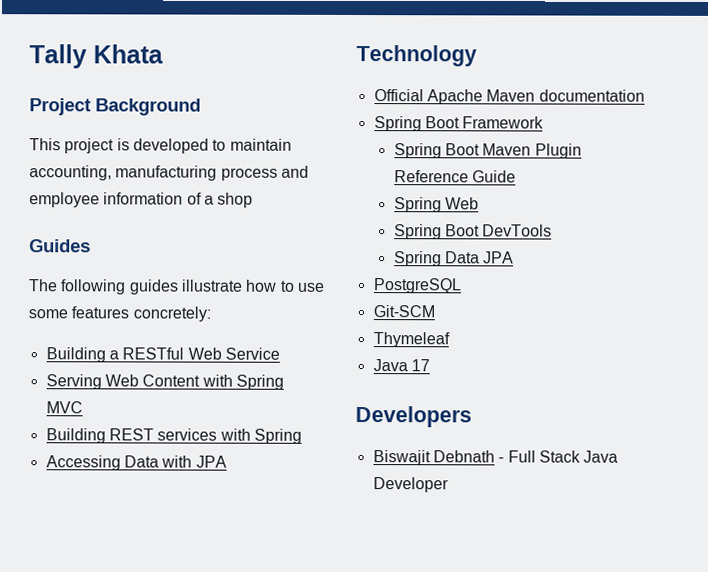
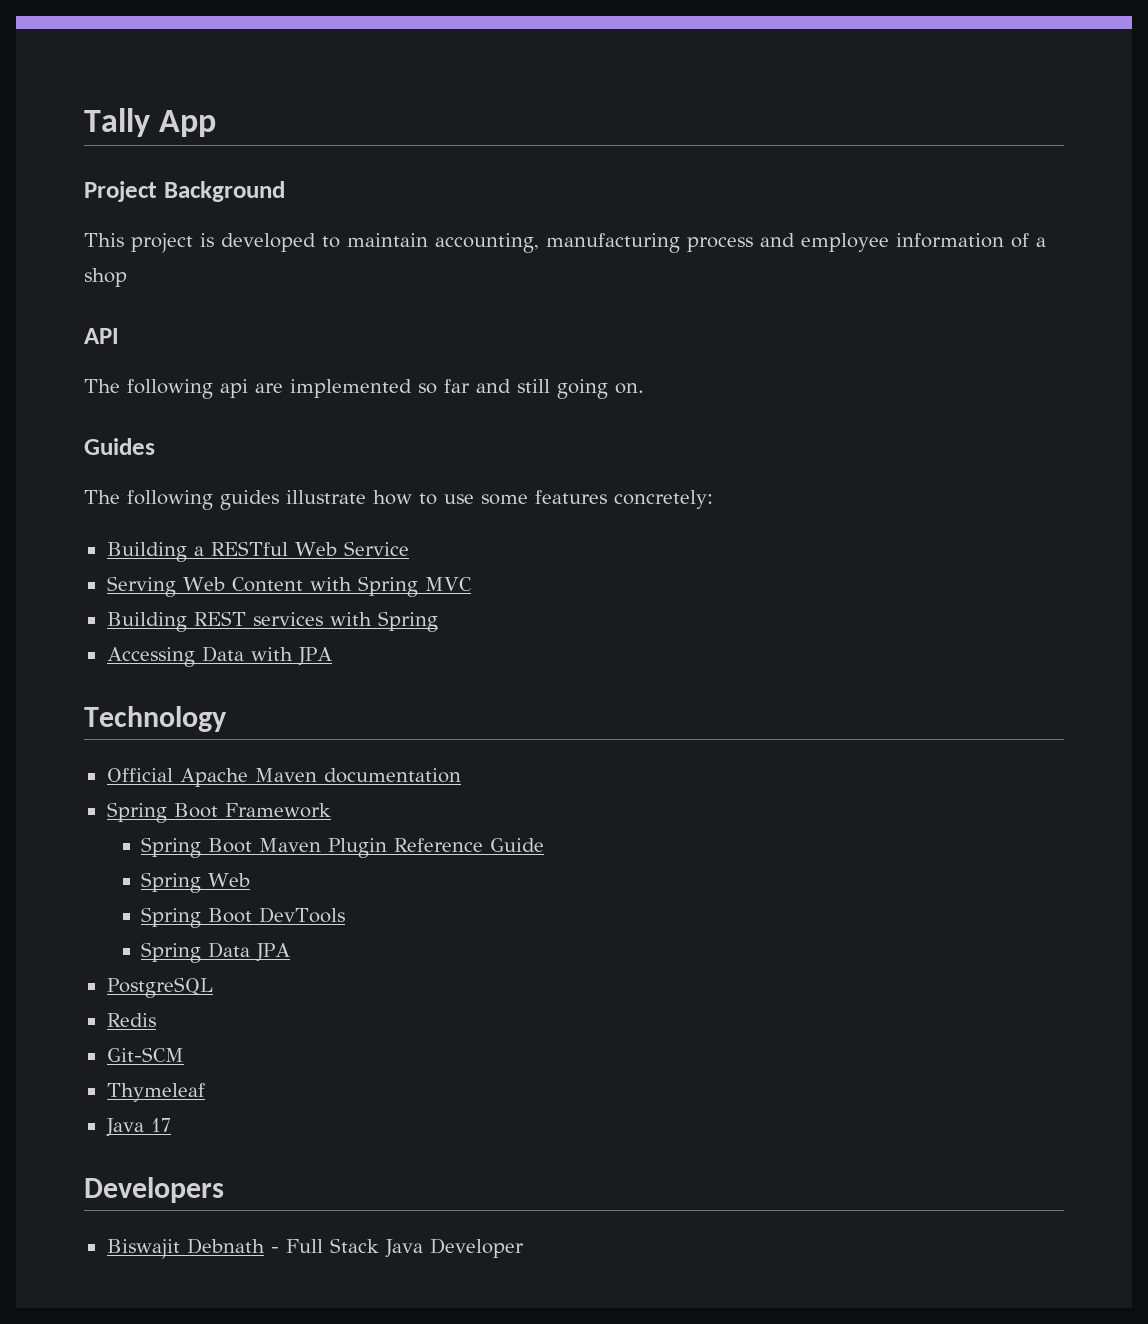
[93,44,164,64] Khata -> [159,110,217,137] App
(254, 200) none -> [84,328,119,344] [84,379,644,399] // API // The following api are implemented so far and still going on.
(462, 286) none -> [106,1013,156,1027] // Redis

